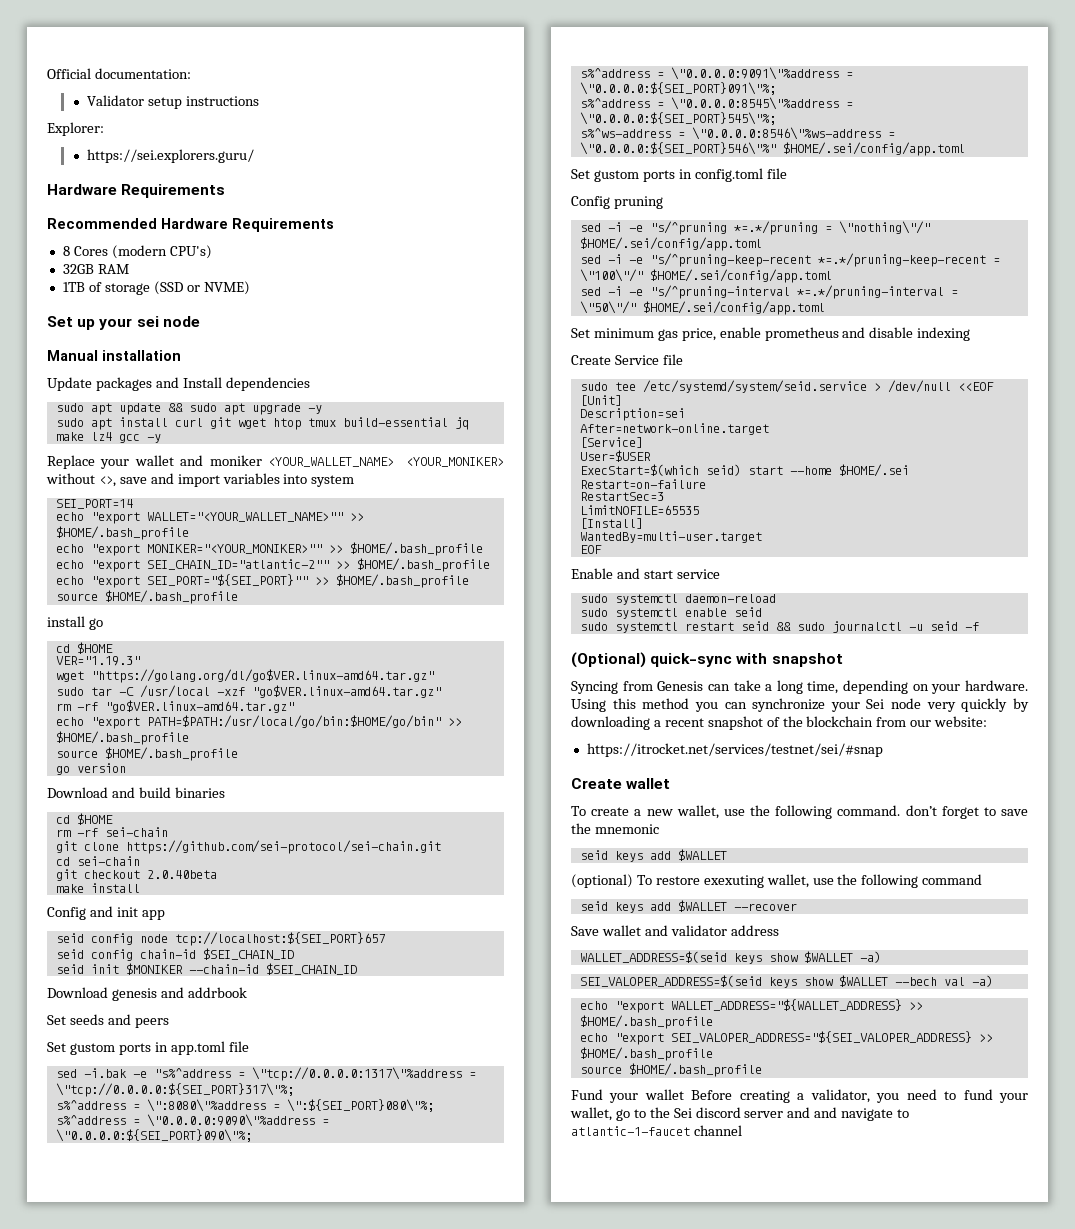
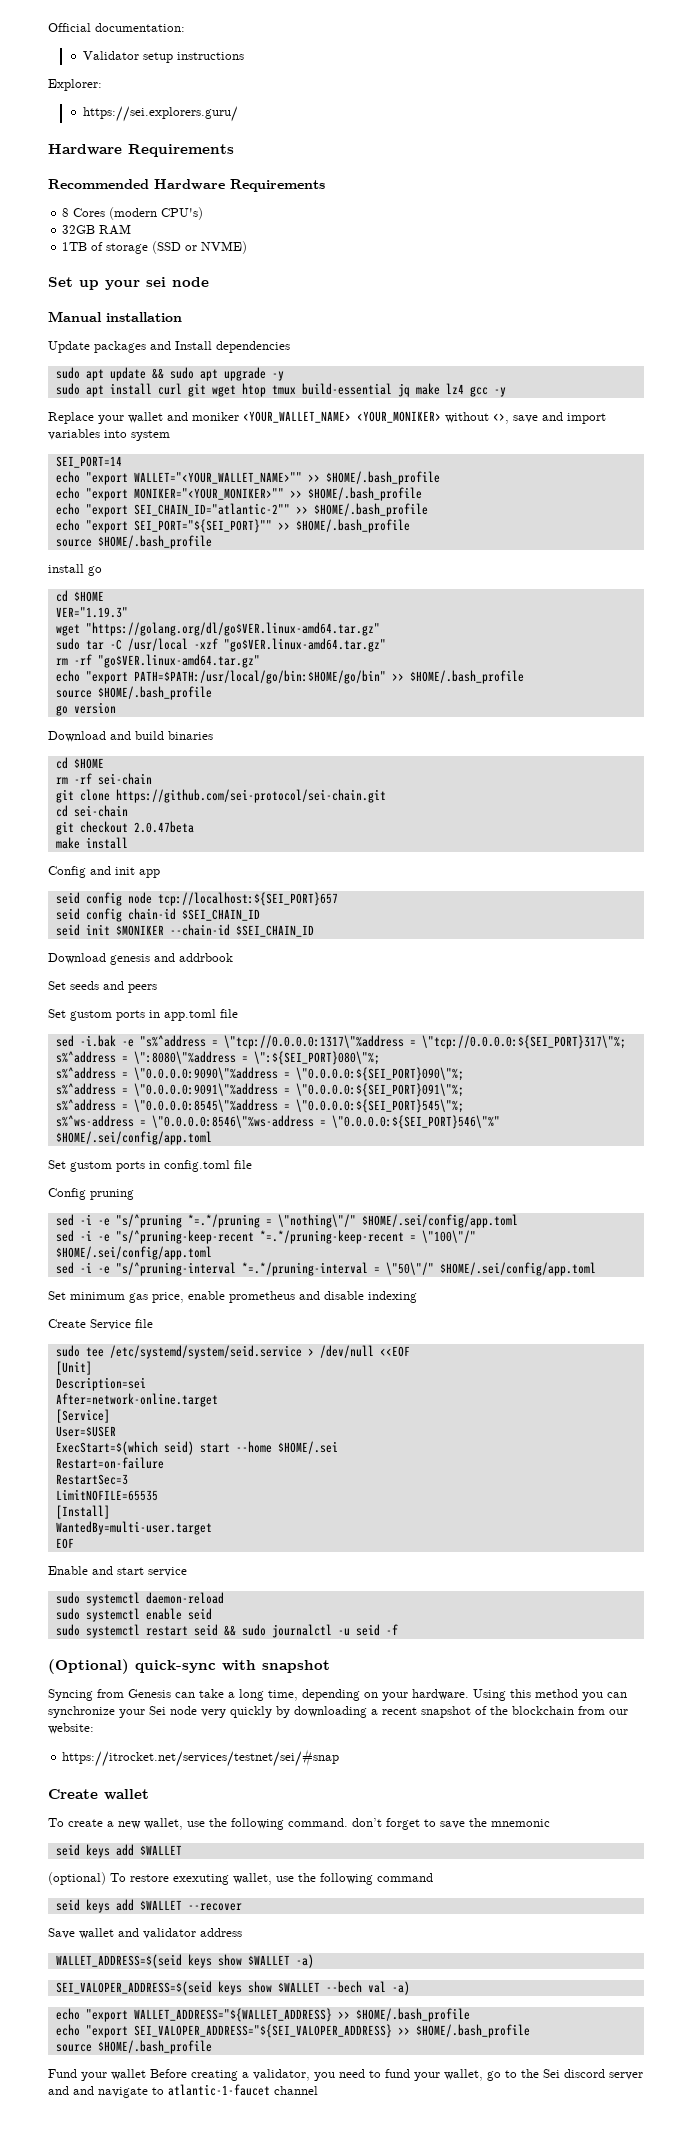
[146,870,217,879] 2.0.40beta -> [133,821,194,833] 2.0.47beta

